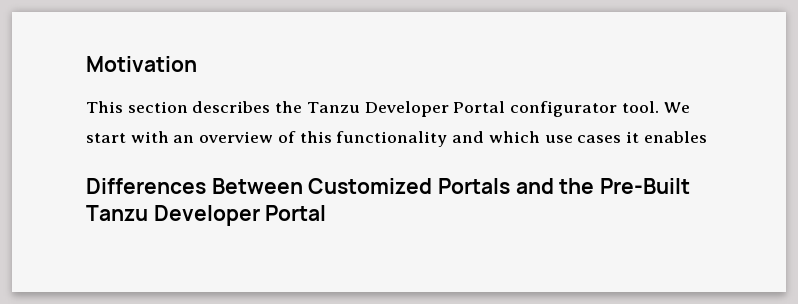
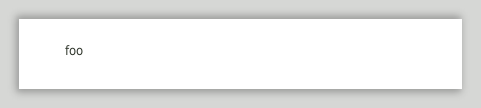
[86,56,197,72] [86,101,690,117] [86,131,707,147] [86,178,691,194] [86,205,327,226] Motivation // This section describes the Tanzu Developer Portal configurator tool. We start with an overview of this functionality and which use cases it enables // Differences Between Customized Portals and the Pre-Built Tanzu Developer Portal -> [65,45,83,56] foo

